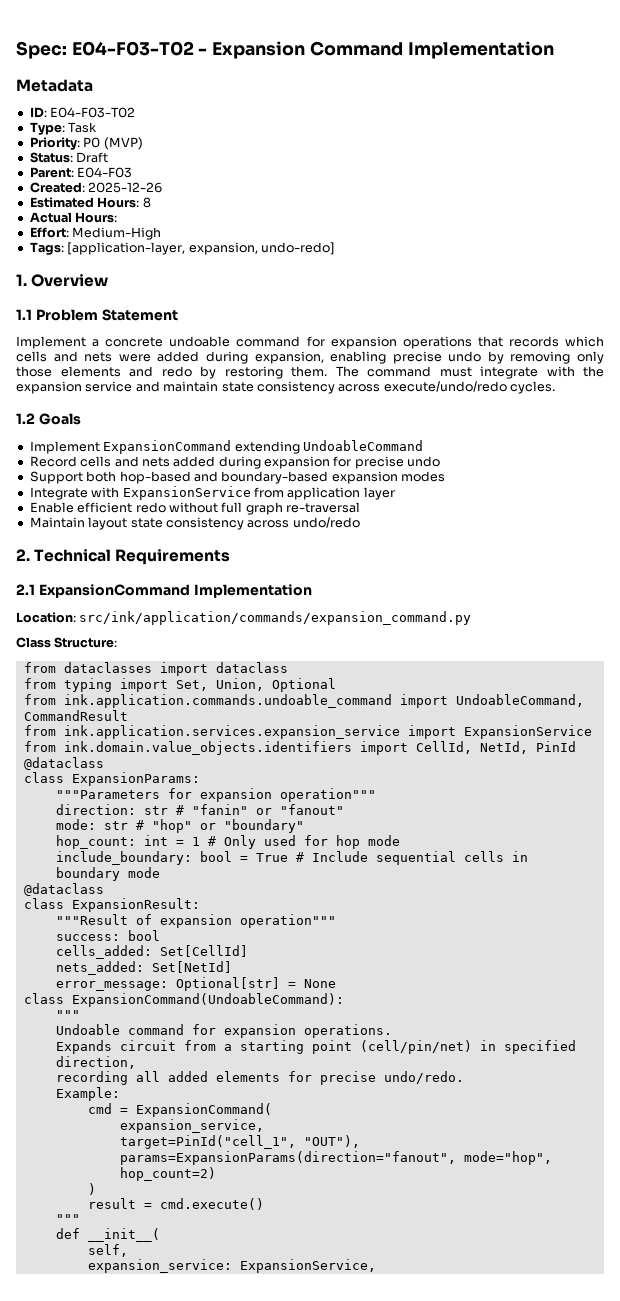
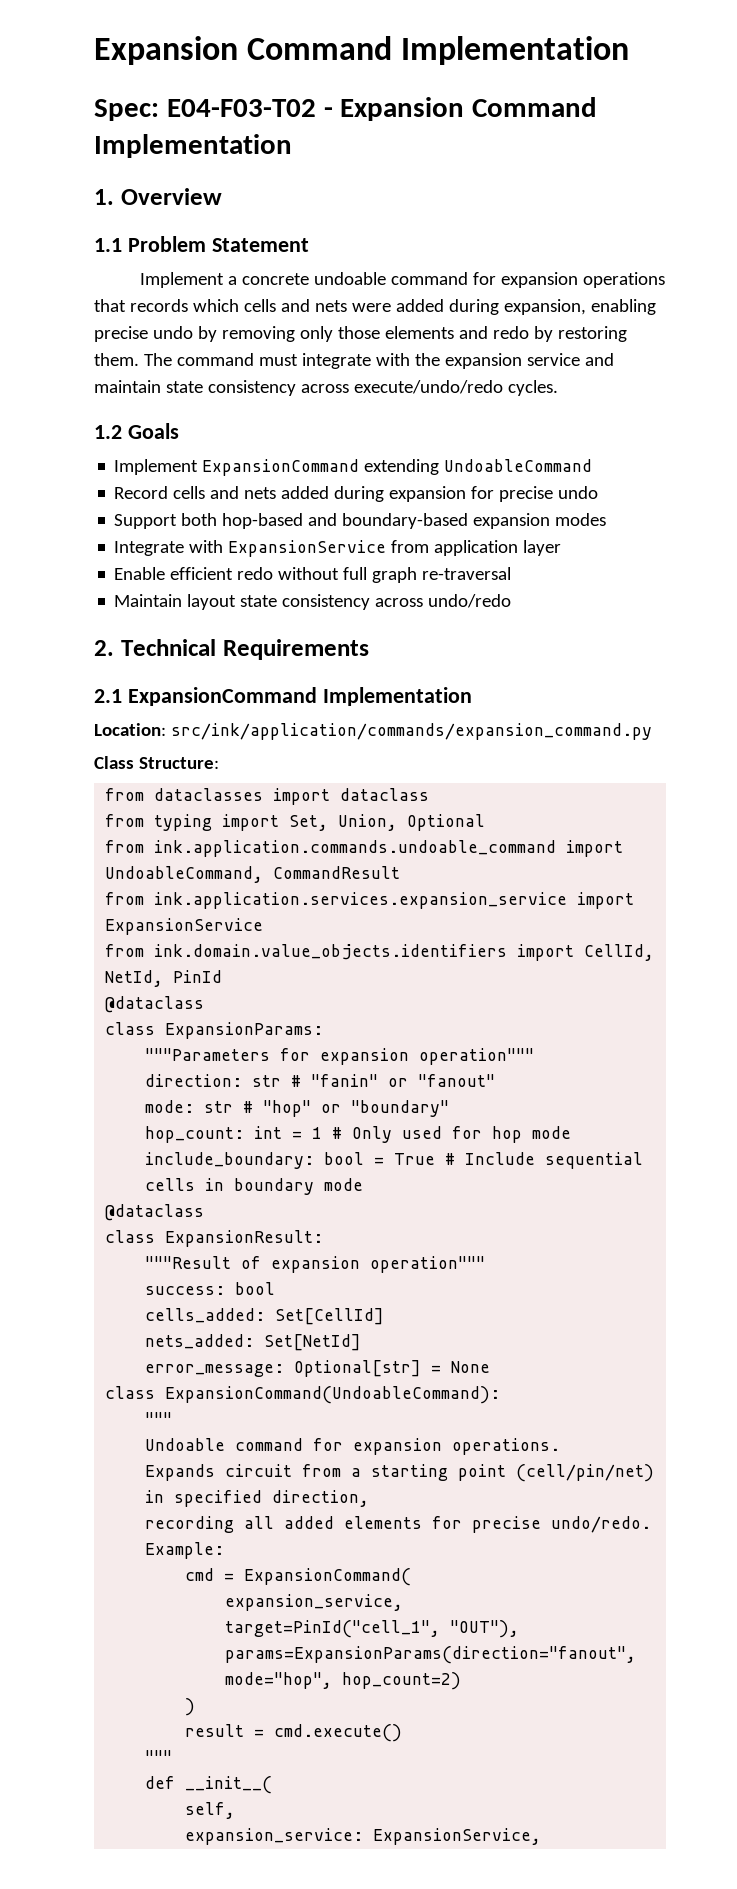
(16, 50) none -> [94,36,630,65] Expansion Command Implementation //
[16,79,93,92] [29,107,136,118] [29,122,98,135] [29,137,143,150] [29,152,109,163] [29,167,133,178] [29,182,163,193] [29,197,151,208] [29,212,118,223] [29,227,162,240] [29,242,335,255] // Metadata // ID: E04-F03-T02 // Type: Task // Priority: P0 (MVP) // Status: Draft // Parent: E04-F03 // Created: 2025-12-26 // Estimated Hours: 8 // Actual Hours: // Effort: Medium-High // Tags: [application-layer, expansion, undo-redo] -> (292, 146) none

